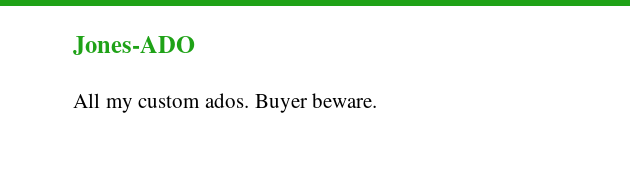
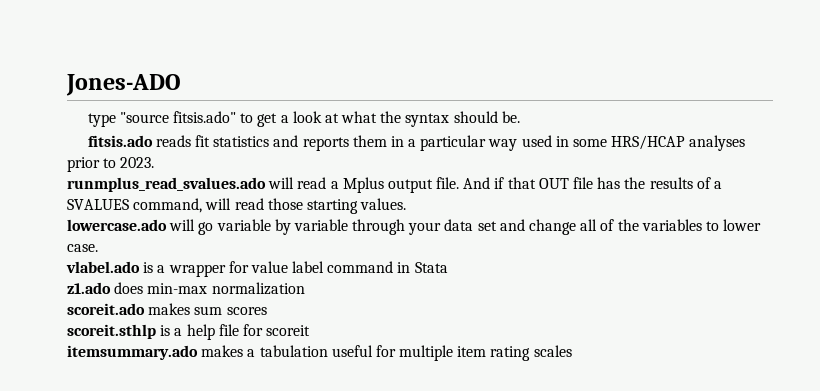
[73,93,378,113] All my custom ados. Buyer beware. -> [87,111,520,127] [87,135,746,151] [67,157,155,172] [67,177,722,193] [67,198,407,214] [67,219,762,235] [67,244,98,252] [66,261,448,277] [67,282,305,295] [67,303,267,315] [67,324,311,340] [67,345,572,361] type "source fitsis.ado" to get a look at what the syntax should be. // fitsis.ado reads fit statistics and reports them in a particular way used in some HRS/HCAP analyses prior to 2023. // runmplus_read_svalues.ado will read a Mplus output file. And if that OUT file has the results of a SVALUES command, will read those starting values. // lowercase.ado will go variable by variable through your data set and change all of the variables to lower case. // vlabel.ado is a wrapper for value label command in Stata // z1.ado does min-max normalization // scoreit.ado makes sum scores // scoreit.sthlp is a help file for scoreit // itemsummary.ado makes a tabulation useful for multiple item rating scales

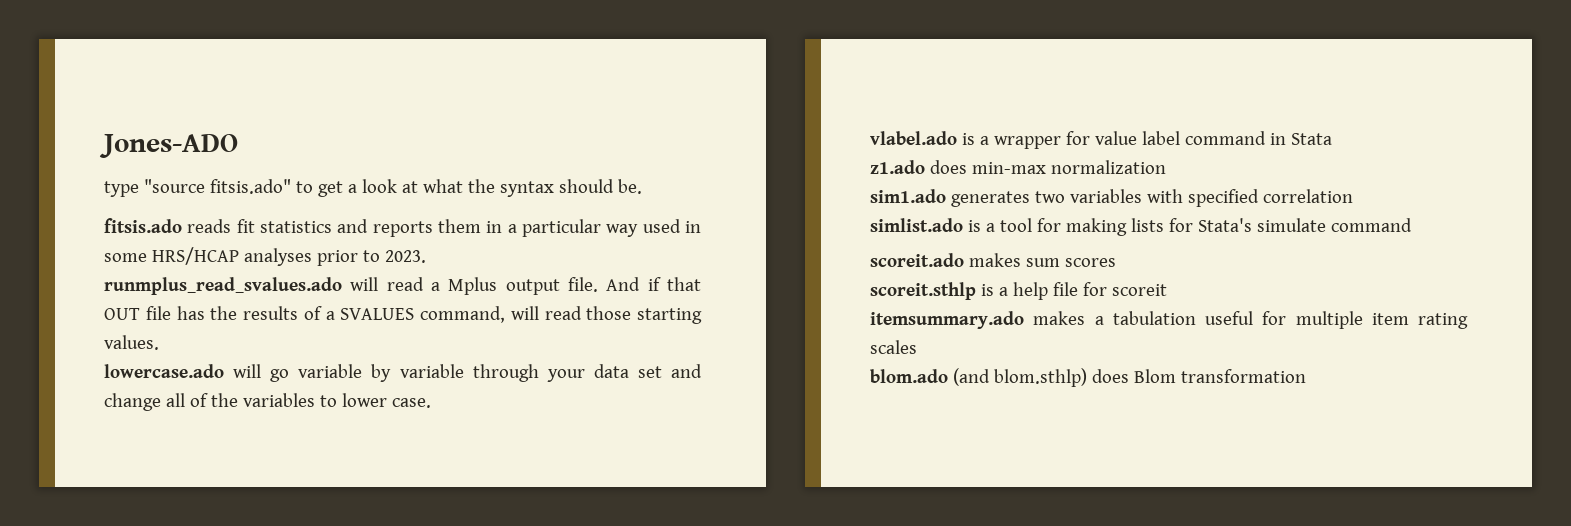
(305, 288) none -> [870,189,1353,207] [870,218,1412,236] // sim1.ado generates two variables with specified correlation // simlist.ado is a tool for making lists for Stata's simulate command
(572, 351) none -> [870,368,1306,387] // blom.ado (and blom.sthlp) does Blom transformation

